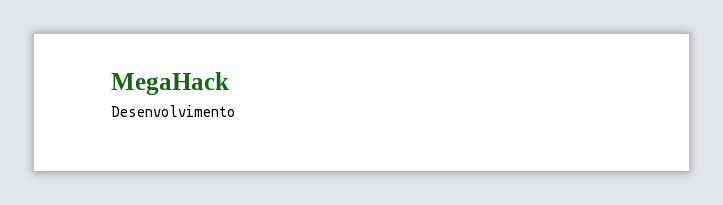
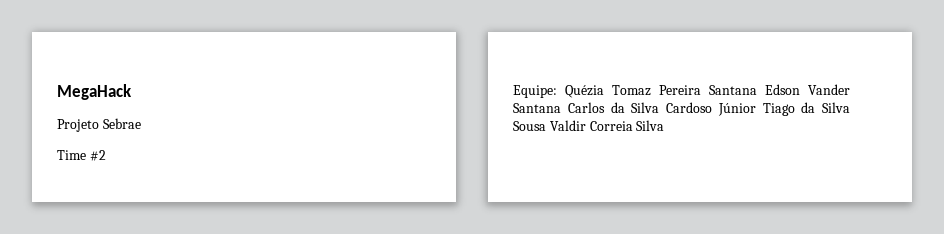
[111,105,235,117] Desenvolvimento -> [57,118,141,132] [57,150,106,161] [513,84,850,98] [513,102,850,116] [513,120,665,131] Projeto Sebrae // Time #2 // Equipe: Quézia Tomaz Pereira Santana Edson Vander Santana Carlos da Silva Cardoso Júnior Tiago da Silva Sousa Valdir Correia Silva

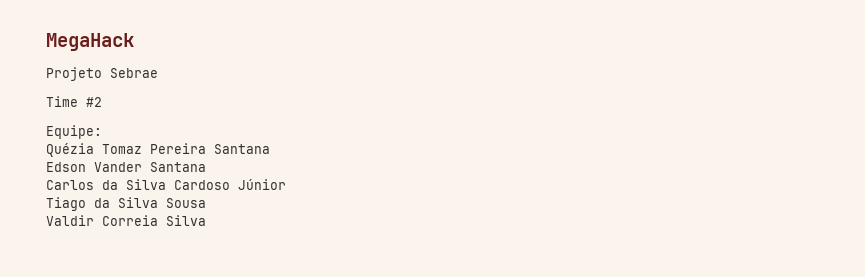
(557, 91) none -> (102, 132) //
(757, 90) none -> (270, 149) //
(561, 108) none -> (206, 167) //
(756, 109) none -> (286, 184) //
(546, 126) none -> (206, 203) //

